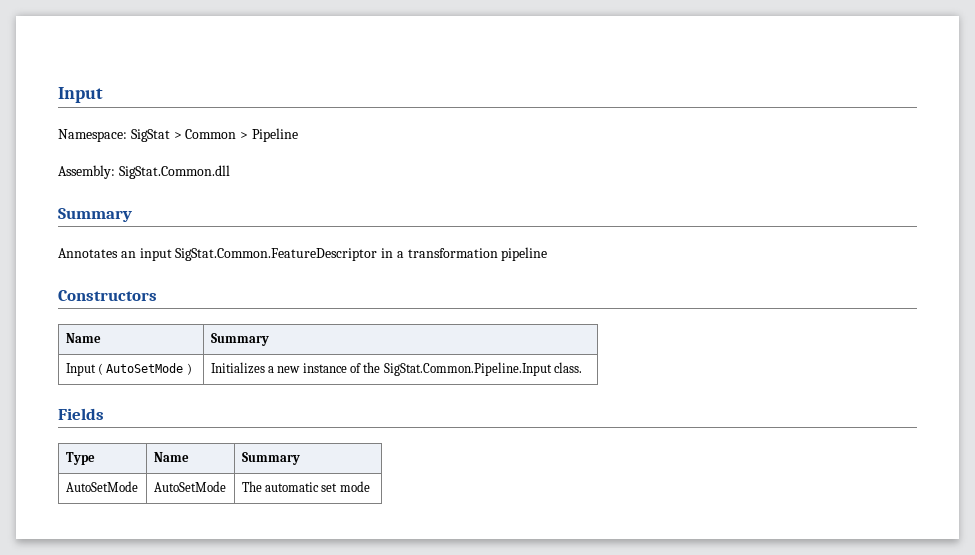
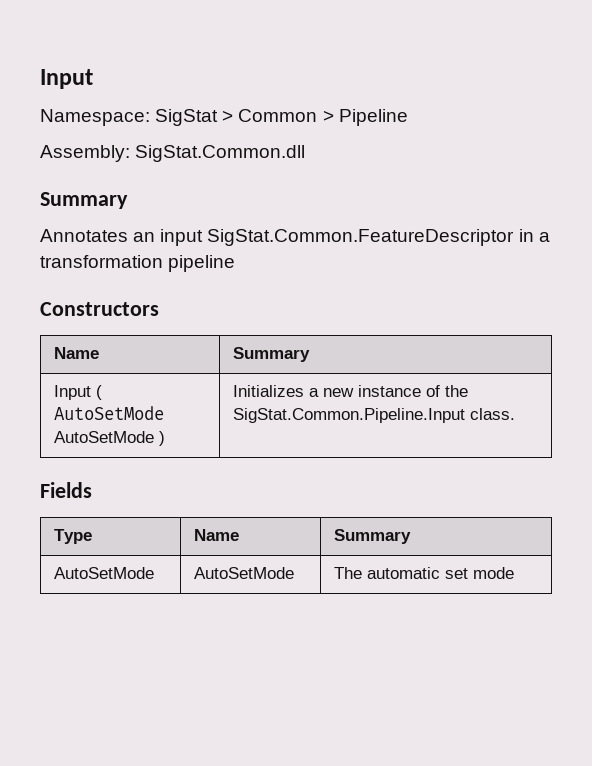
(184, 368) none -> [54,431,155,443] AutoSetMode

